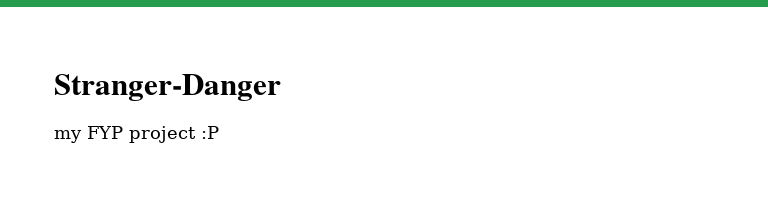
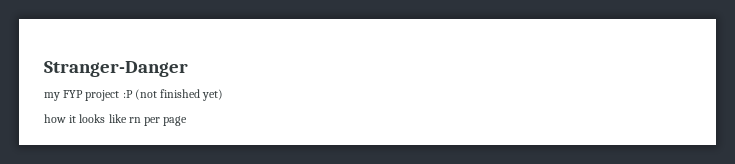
(219, 132) none -> [134,89,224,101] [44,114,188,126] (not finished yet) // how it looks like rn per page

